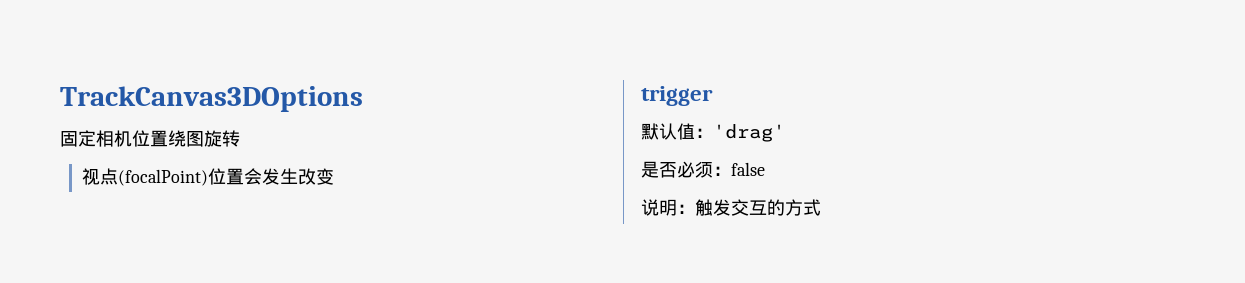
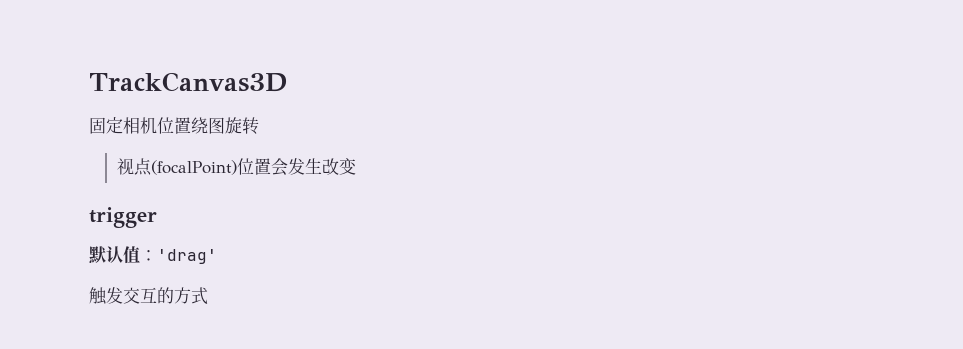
[60,86,363,112] TrackCanvas3DOptions -> [89,72,288,92] TrackCanvas3D
[641,161,765,178] [641,199,695,216] 是否必须：false // 说明： -> (217, 256) none

